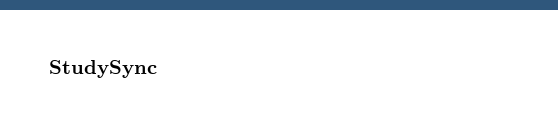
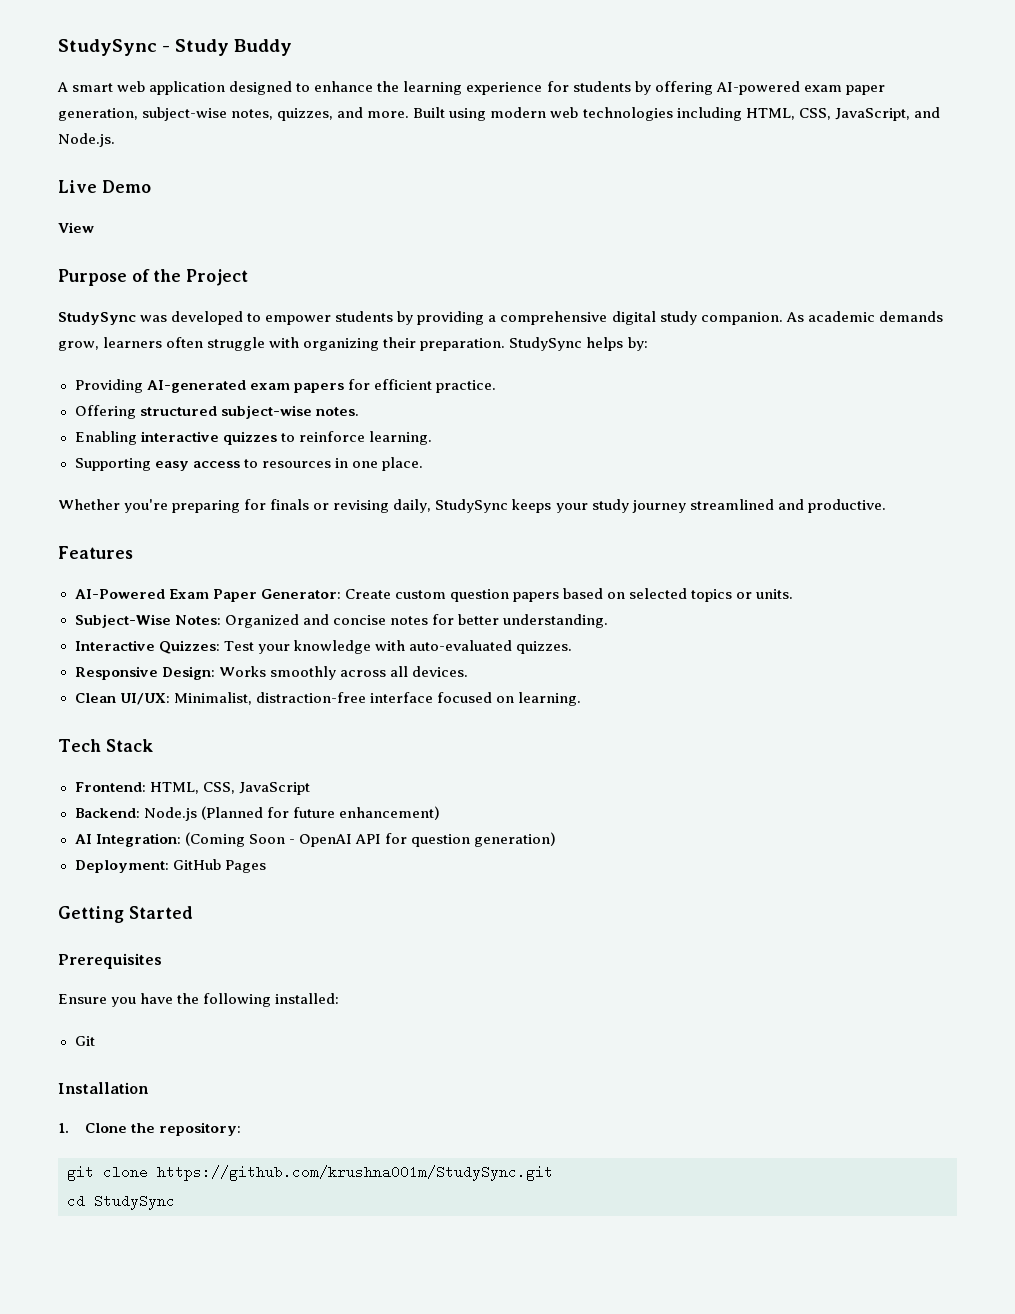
[49,60,157,78] StudySync -> [58,39,293,56] [57,81,885,95] [58,107,940,121] [58,133,115,147] [58,180,151,193] [58,222,94,233] [58,269,249,286] [58,311,943,325] [58,337,648,351] [74,379,496,393] [74,405,359,419] [74,431,432,445] [74,457,423,471] [58,499,886,513] [58,546,133,559] [74,588,794,602] [74,614,608,628] [74,640,572,654] [74,666,468,680] [74,692,581,706] [58,739,153,752] [74,782,310,795] [74,806,440,821] [74,832,556,847] [74,859,266,873] [58,906,193,923] [58,953,162,969] [58,993,340,1007] [74,1036,95,1046] [58,1082,149,1094] [58,1122,241,1136] [67,1165,553,1181] [67,1194,175,1210] StudySync - Study Buddy // A smart web application designed to enhance the learning experience for students by offering AI-powered exam paper generation, subject-wise notes, quizzes, and more. Built using modern web technologies including HTML, CSS, JavaScript, and Node.js. // Live Demo // View // Purpose of the Project // StudySync was developed to empower students by providing a comprehensive digital study companion. As academic demands grow, learners often struggle with organizing their preparation. StudySync helps by: // Providing AI-generated exam papers for efficient practice. // Offering structured subject-wise notes. // Enabling interactive quizzes to reinforce learning. // Supporting easy access to resources in one place. // Whether you're preparing for finals or revising daily, StudySync keeps your study journey streamlined and productive. // Features // AI-Powered Exam Paper Generator: Create custom question papers based on selected topics or units. // Subject-Wise Notes: Organized and concise notes for better understanding. // Interactive Quizzes: Test your knowledge with auto-evaluated quizzes. // Responsive Design: Works smoothly across all devices. // Clean UI/UX: Minimalist, distraction-free interface focused on learning. // Tech Stack // Frontend: HTML, CSS, JavaScript // Backend: Node.js (Planned for future enhancement) // AI Integration: (Coming Soon - OpenAI API for question generation) // Deployment: GitHub Pages // Getting Started // Prerequisites // Ensure you have the following installed: // Git // Installation // 1. Clone the repository: // git clone https://github.com/krushna001m/StudySync.git // cd StudySync

